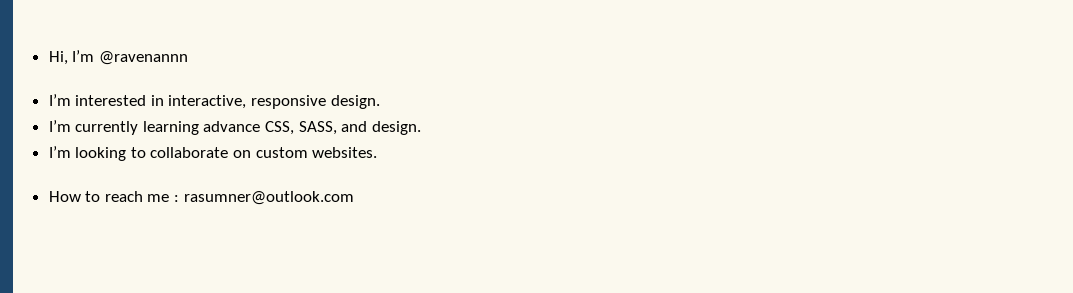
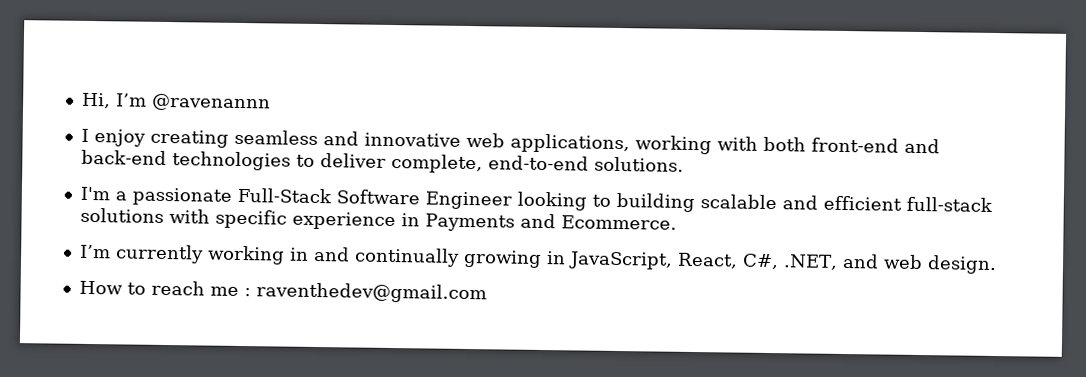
[48,94,380,109] [48,120,421,135] [48,146,378,161] I’m interested in interactive, responsive design. // I’m currently learning advance CSS, SASS, and design. // I’m looking to collaborate on custom websites. -> [80,128,940,155] [80,149,684,174] [79,186,993,213] [79,207,677,232] [79,244,997,275] I enjoy creating seamless and innovative web applications, working with both front-end and back-end technologies to deliver complete, end-to-end solutions. // I'm a passionate Full-Stack Software Engineer looking to building scalable and efficient full-stack solutions with specific experience in Payments and Ecommerce. // I’m currently working in and continually growing in JavaScript, React, C#, .NET, and web design.
[183,191,354,205] rasumner@outlook.com -> [255,282,487,304] raventhedev@gmail.com

